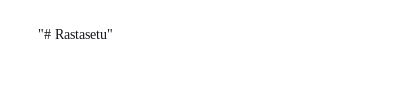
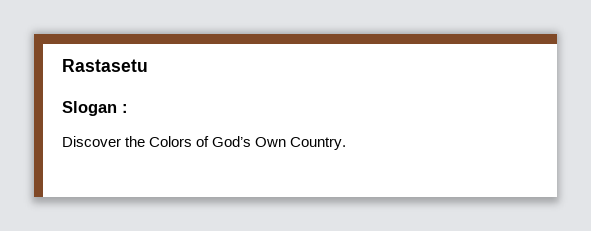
[38,29,113,39] "# Rastasetu" -> [62,59,148,72] [62,101,128,116] [62,136,347,150] Rastasetu // Slogan : // Discover the Colors of God’s Own Country.

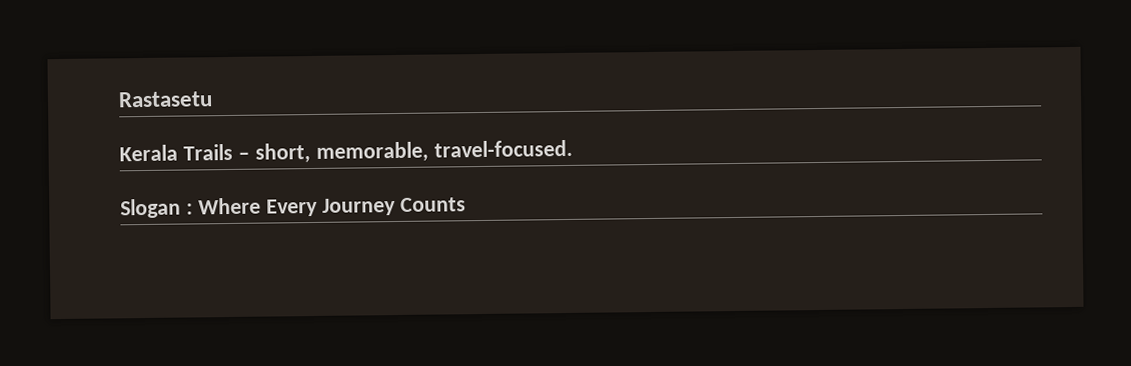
[62,101,128,116] [62,136,347,150] Slogan : // Discover the Colors of God’s Own Country. -> [119,139,573,164] [120,197,466,219] Kerala Trails – short, memorable, travel-focused. // Slogan : Where Every Journey Counts

